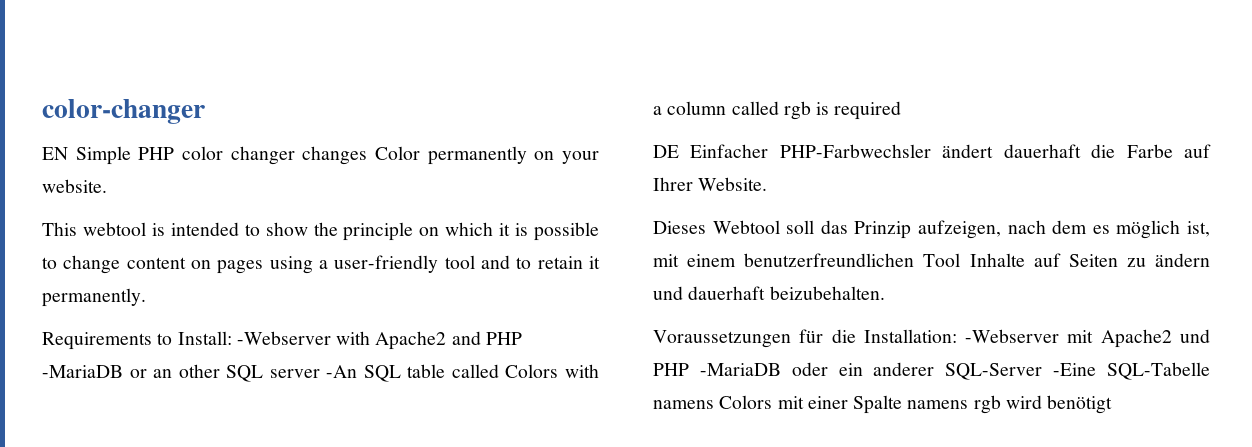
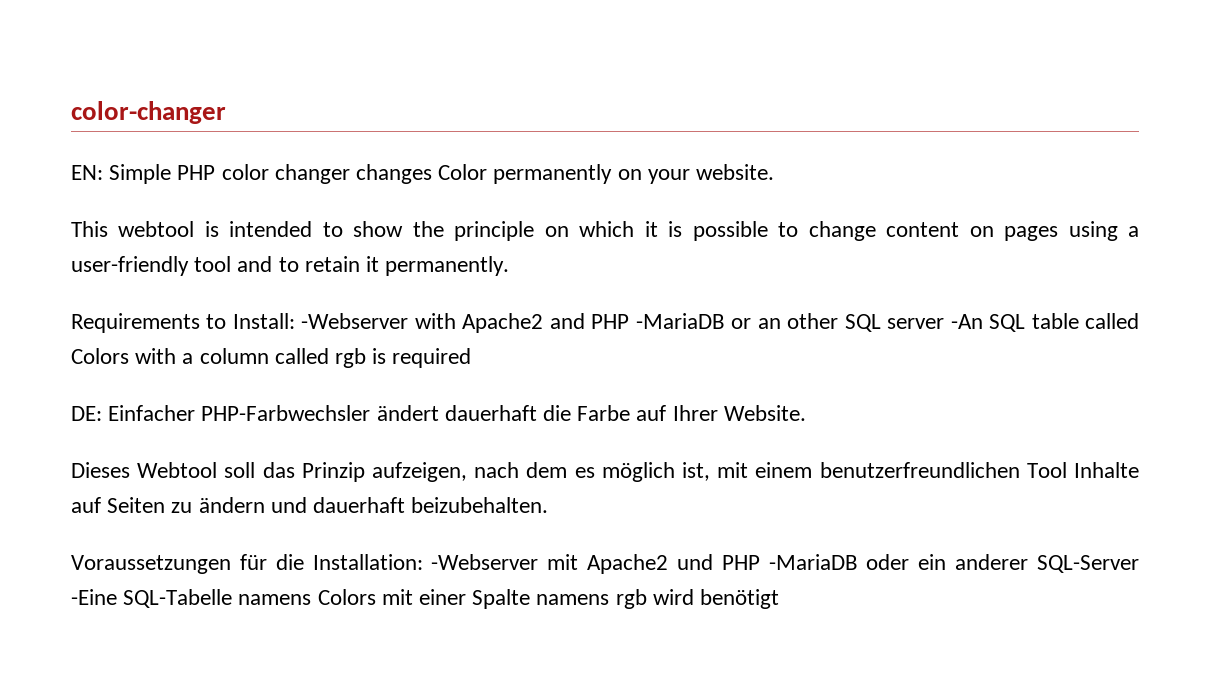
[42,147,68,160] EN -> [71,165,103,180] EN:
[653,145,679,158] DE -> [71,406,102,421] DE:

